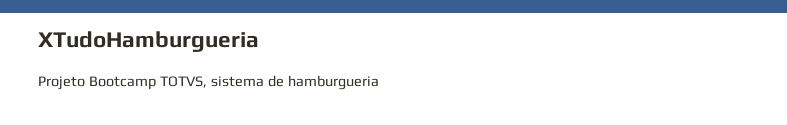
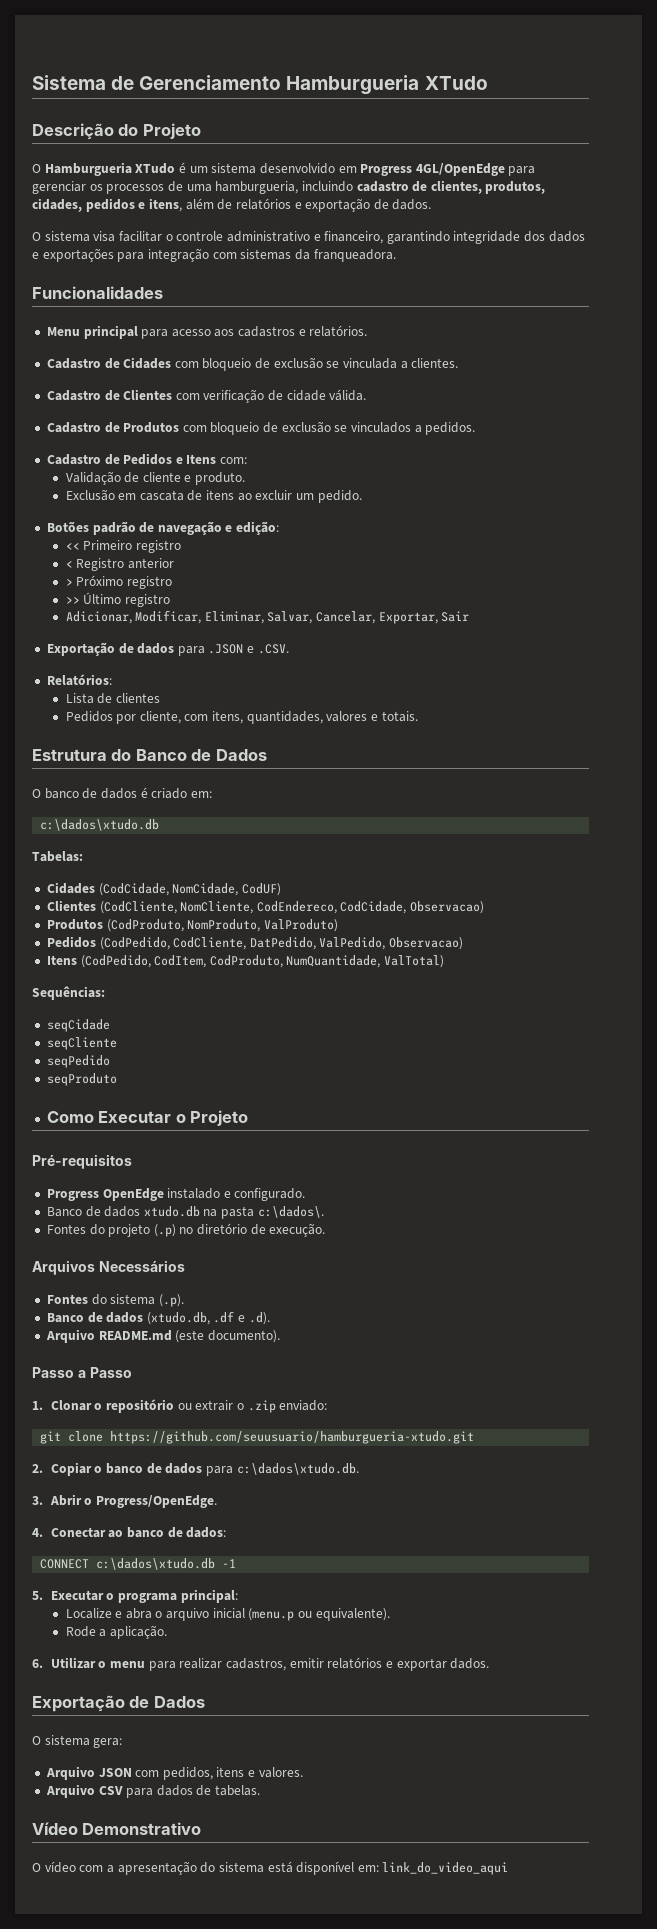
[38,31,259,52] [38,75,379,90] XTudoHamburgueria // Projeto Bootcamp TOTVS, sistema de hamburgueria -> [32,75,488,95] [32,123,201,139] [32,162,536,176] [32,180,546,194] [32,198,432,212] [32,231,585,244] [32,248,396,262] [32,286,163,299] [46,325,368,339] [46,357,459,371] [46,389,367,403] [46,421,476,435] [46,453,248,465] [65,471,246,485] [65,489,362,503] [46,521,280,535] [65,540,181,553] [65,558,174,571] [65,575,172,589] [65,592,170,607] [65,610,470,624] [46,642,289,656] [46,674,112,686] [65,693,160,704] [65,711,418,724] [32,749,267,761] [32,787,212,799] [40,819,160,831] [32,851,83,862] [46,882,281,896] [46,900,485,914] [46,919,338,932] [46,936,464,950] [46,955,445,968] [32,986,105,1000] [46,1019,110,1032] [46,1037,117,1050] [46,1055,110,1068] [46,1073,117,1086] [46,1110,249,1126] [32,1154,132,1169] [46,1188,306,1201] [46,1206,324,1219] [46,1223,326,1237] [32,1260,185,1275] [46,1294,184,1307] [46,1311,270,1325] [45,1329,280,1343] [32,1367,132,1378] [32,1399,328,1413] [40,1431,475,1444] [32,1462,359,1476] [32,1494,217,1508] [32,1527,227,1538] [40,1558,237,1570] [32,1589,238,1603] [65,1608,390,1621] [65,1625,167,1639] [32,1657,490,1671] [32,1695,205,1712] [32,1735,123,1748] [45,1766,303,1780] [45,1784,261,1798] [32,1822,202,1835] [32,1861,509,1875] Sistema de Gerenciamento Hamburgueria XTudo // Descrição do Projeto // O Hamburgueria XTudo é um sistema desenvolvido em Progress 4GL/OpenEdge para gerenciar os processos de uma hamburgueria, incluindo cadastro de clientes, produtos, cidades, pedidos e itens, além de relatórios e exportação de dados. // O sistema visa facilitar o controle administrativo e financeiro, garantindo integridade dos dados e exportações para integração com sistemas da franqueadora. // Funcionalidades // Menu principal para acesso aos cadastros e relatórios. // Cadastro de Cidades com bloqueio de exclusão se vinculada a clientes. // Cadastro de Clientes com verificação de cidade válida. // Cadastro de Produtos com bloqueio de exclusão se vinculados a pedidos. // Cadastro de Pedidos e Itens com: // Validação de cliente e produto. // Exclusão em cascata de itens ao excluir um pedido. // Botões padrão de navegação e edição: // << Primeiro registro // < Registro anterior // > Próximo registro // >> Último registro // Adicionar, Modificar, Eliminar, Salvar, Cancelar, Exportar, Sair // Exportação de dados para .JSON e .CSV. // Relatórios: // Lista de clientes // Pedidos por cliente, com itens, quantidades, valores e totais. // Estrutura do Banco de Dados // O banco de dados é criado em: // c:\dados\xtudo.db // Tabelas: // Cidades (CodCidade, NomCidade, CodUF) // Clientes (CodCliente, NomCliente, CodEndereco, CodCidade, Observacao) // Produtos (CodProduto, NomProduto, ValProduto) // Pedidos (CodPedido, CodCliente, DatPedido, ValPedido, Observacao) // Itens (CodPedido, CodItem, CodProduto, NumQuantidade, ValTotal) // Sequências: // seqCidade // seqCliente // seqPedido // seqProduto // Como Executar o Projeto // Pré-requisitos // Progress OpenEdge instalado e configurado. // Banco de dados xtudo.db na pasta c:\dados\. // Fontes do projeto (.p) no diretório de execução. // Arquivos Necessários // Fontes do sistema (.p). // Banco de dados (xtudo.db, .df e .d). // Arquivo README.md (este documento). // Passo a Passo // 1. Clonar o repositório ou extrair o .zip enviado: // git clone https://github.com/seuusuario/hamburgueria-xtudo.git // 2. Copiar o banco de dados para c:\dados\xtudo.db. // 3. Abrir o Progress/OpenEdge. // 4. Conectar ao banco de dados: // CONNECT c:\dados\xtudo.db -1 // 5. Executar o programa principal: // Localize e abra o arquivo inicial (menu.p ou equivalente). // Rode a aplicação. // 6. Utilizar o menu para realizar cadastros, emitir relatórios e exportar dados. // Exportação de Dados // O sistema gera: // Arquivo JSON com pedidos, itens e valores. // Arquivo CSV para dados de tabelas. // Vídeo Demonstrativo // O vídeo com a apresentação do sistema está disponível em: link_do_video_aqui

